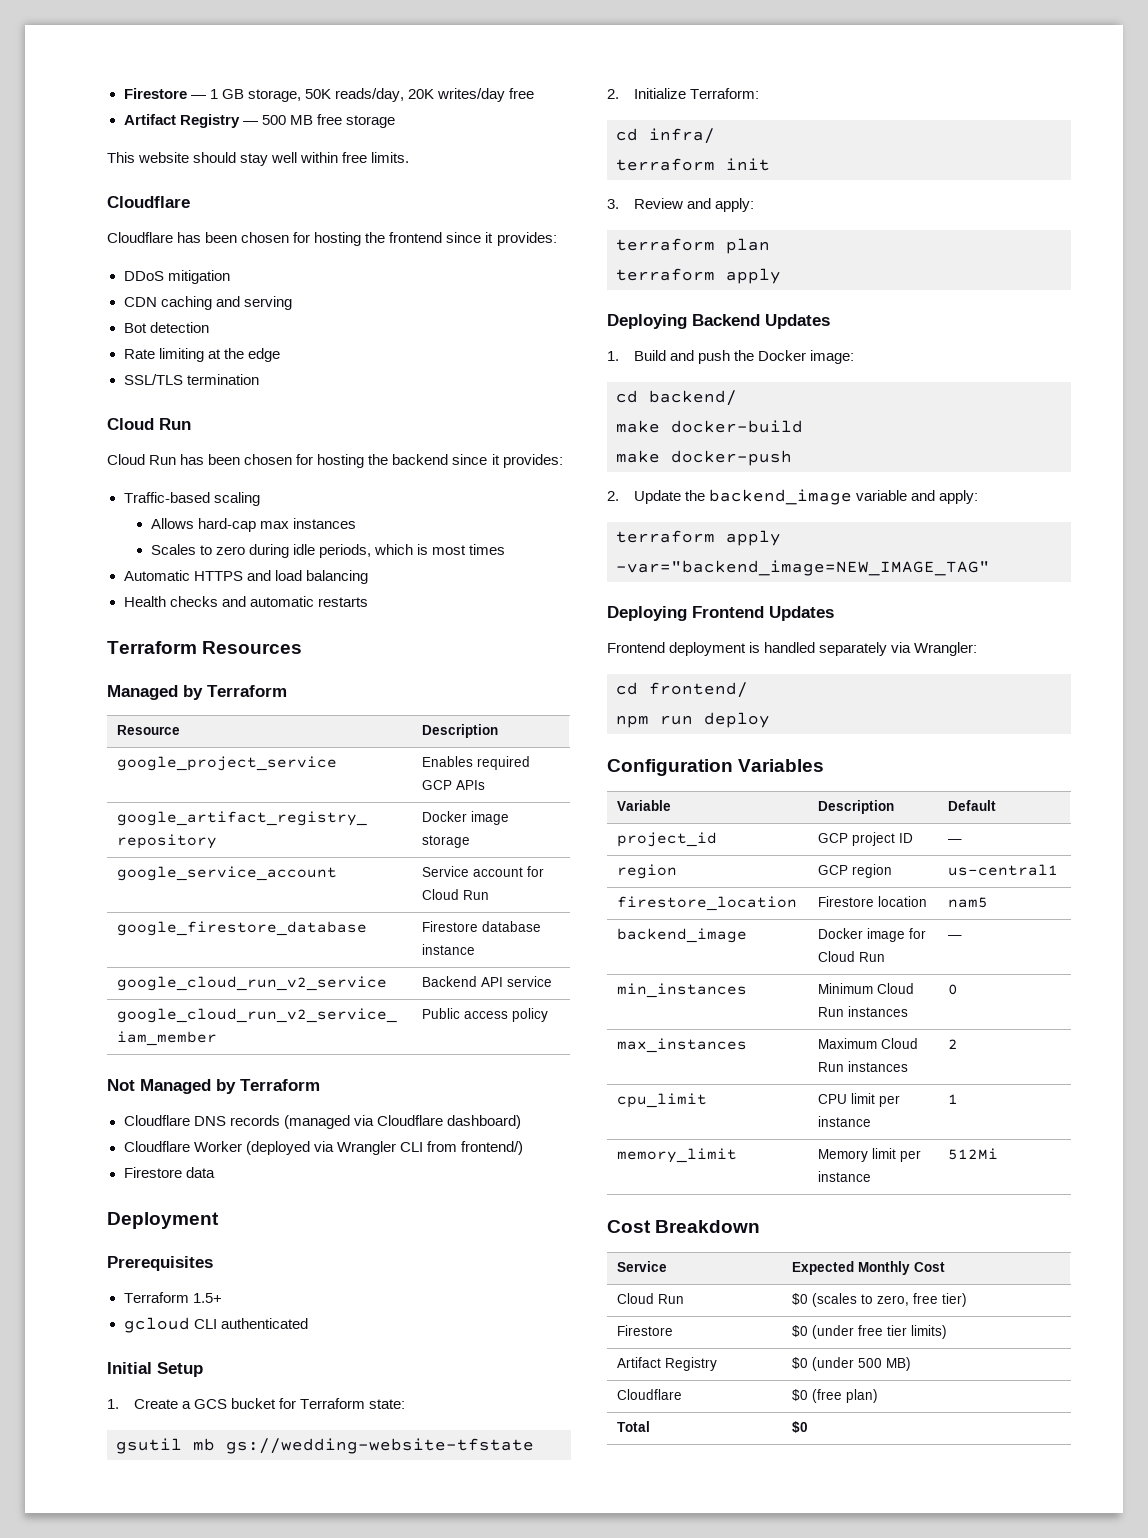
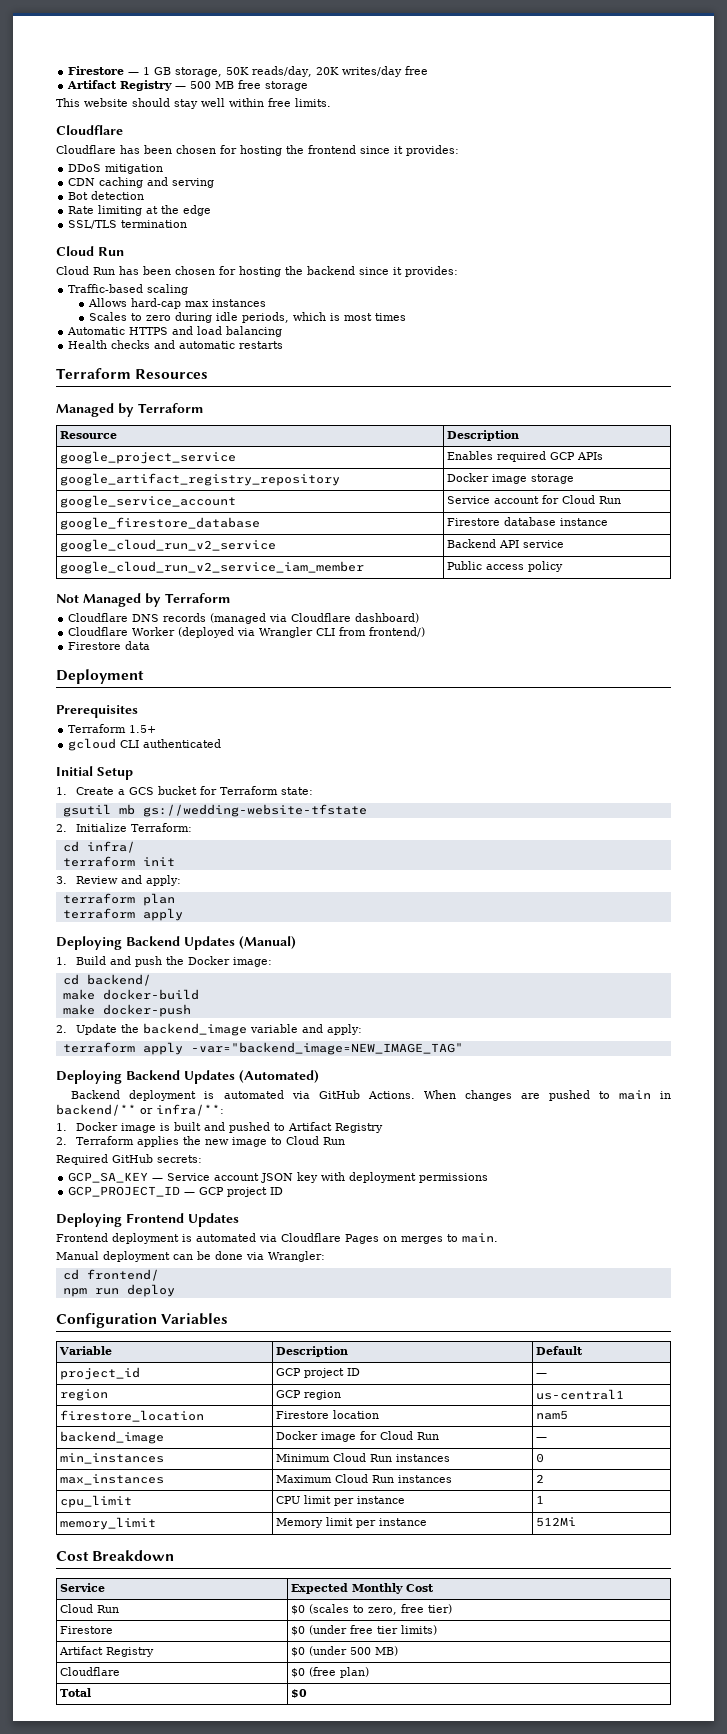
(830, 321) none -> [239,936,296,949] (Manual)
(990, 568) none -> [56,1070,319,1084] [71,1090,671,1101] [56,1104,224,1116] [56,1122,384,1133] [56,1136,346,1147] [56,1154,202,1165] [68,1172,489,1183] [68,1186,284,1197] // Deploying Backend Updates (Automated) // Backend deployment is automated via GitHub Actions. When changes are pushed to main in backend/** or infra/**: // 1. Docker image is built and pushed to Artifact Registry // 2. Terraform applies the new image to Cloud Run // Required GitHub secrets: // GCP_SA_KEY — Service account JSON key with deployment permissions // GCP_PROJECT_ID — GCP project ID
[764,642,888,656] handled separately -> [196,1233,498,1244] [56,1251,243,1262] automated via Cloudflare Pages on merges to main. // Manual deployment can be done

